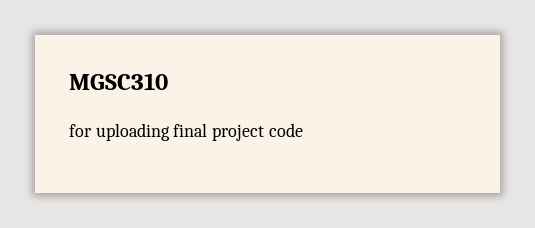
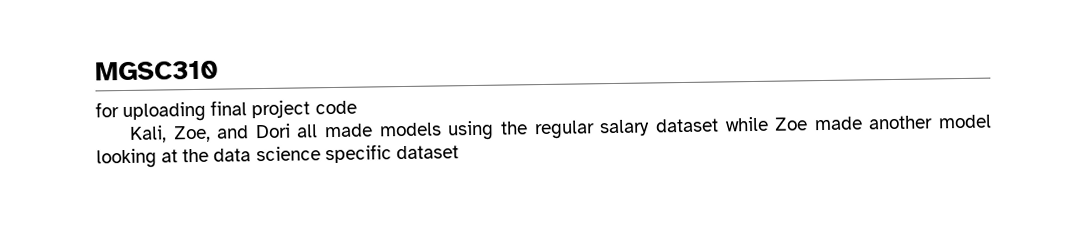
(303, 130) none -> [128,114,992,143] [96,144,459,169] // Kali, Zoe, and Dori all made models using the regular salary dataset while Zoe made another model looking at the data science specific dataset

